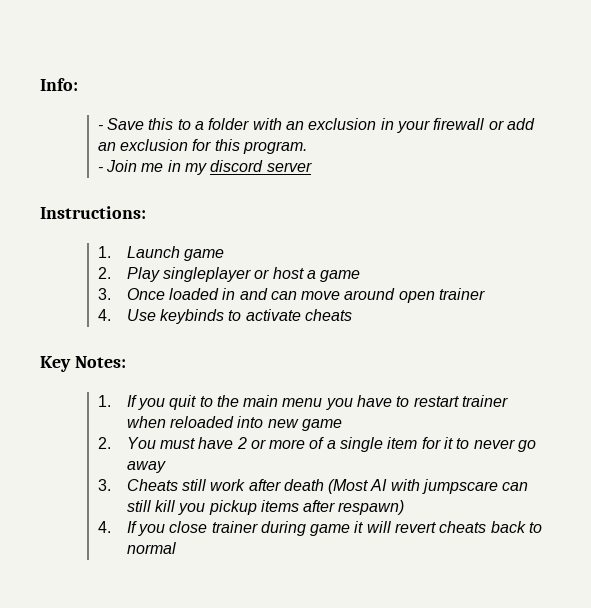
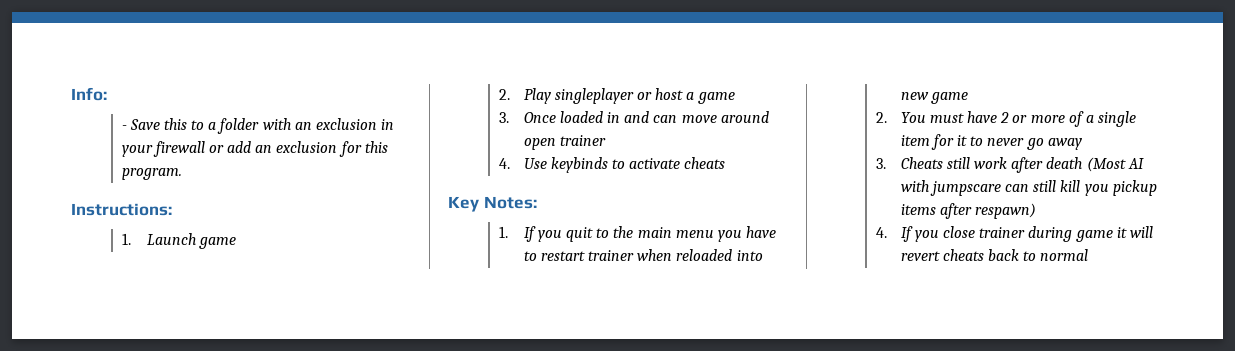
[97,160,312,175] // - Join me in my discord server -> (182, 174) none

